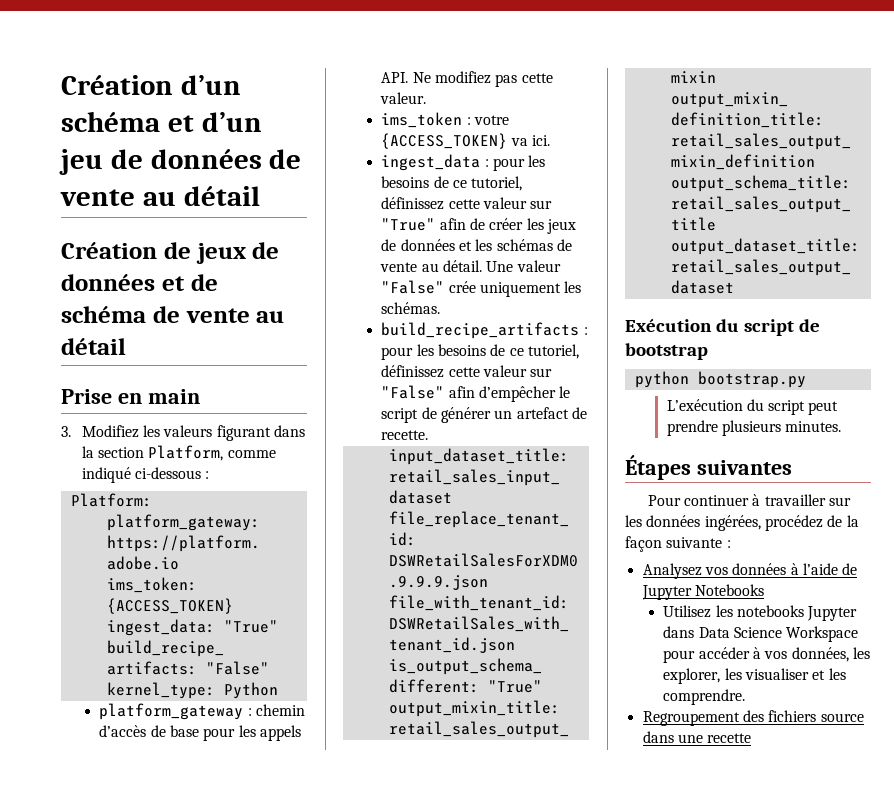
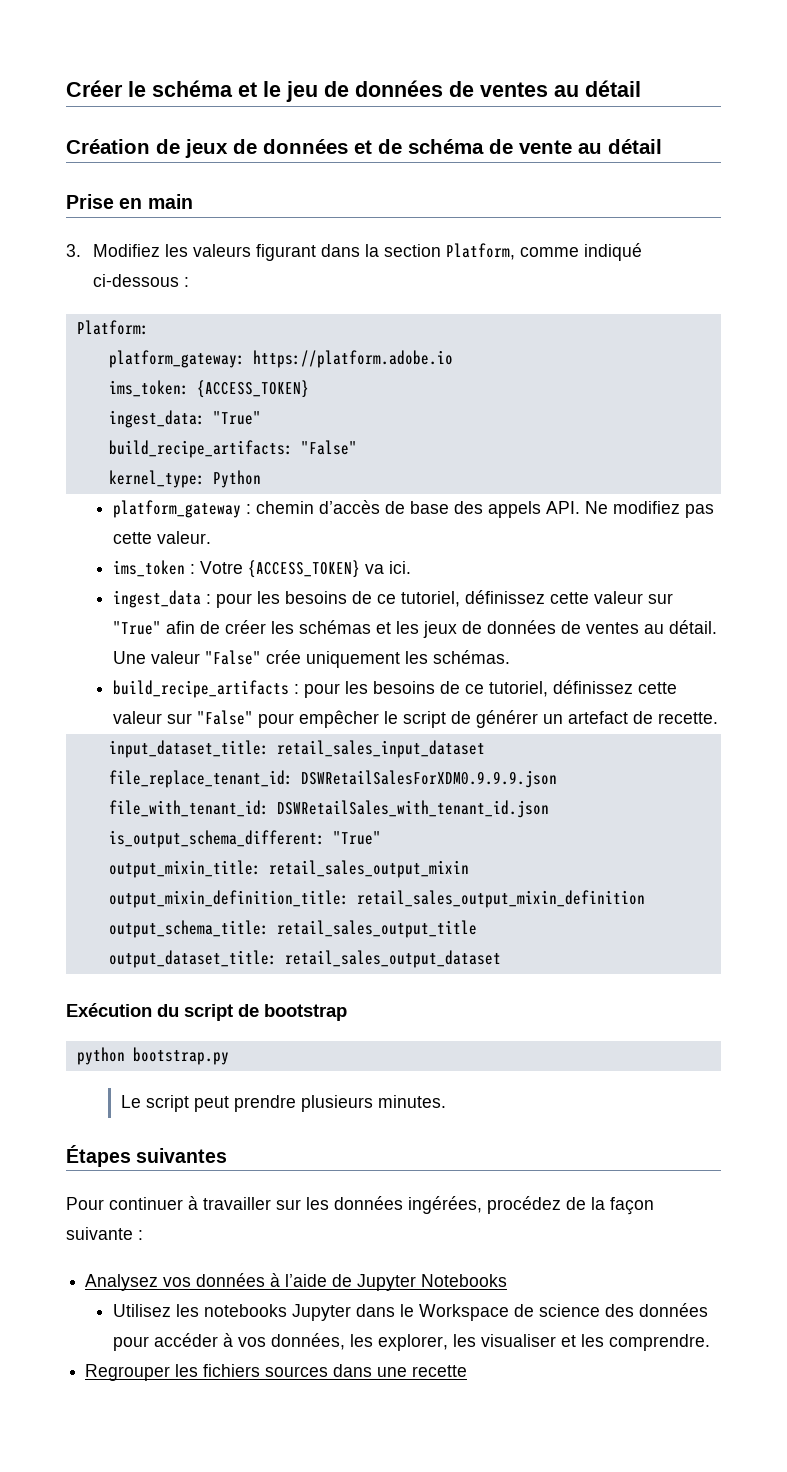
[61,75,241,95] Création d’un -> [66,80,146,97] Créer le
[201,112,262,132] d’un -> [263,81,281,97] le
[60,189,135,206] vente -> [480,82,548,97] ventes
[203,725,256,741] pour les -> [453,501,483,514] des
[474,115,510,125] votre -> [199,561,243,574] Votre
[546,219,576,234] [381,239,572,251] [380,262,418,272] jeux de données et les schémas de vente -> [298,620,639,638] schémas et les jeux de données de ventes
[448,386,557,402] afin d’empêcher -> [257,710,379,728] pour empêcher
[666,399,764,411] L’exécution du -> [120,1095,141,1108] Le
[698,626,859,642] Data Science Workspace -> [399,1303,708,1321] le Workspace de science des données
[642,710,864,726] Regroupement des fichiers source -> [85,1364,329,1381] Regrouper les fichiers sources

